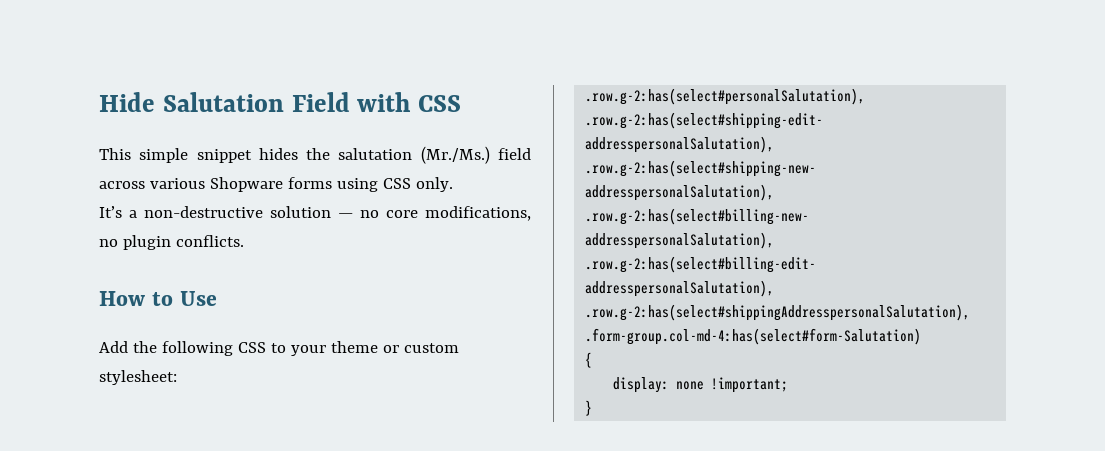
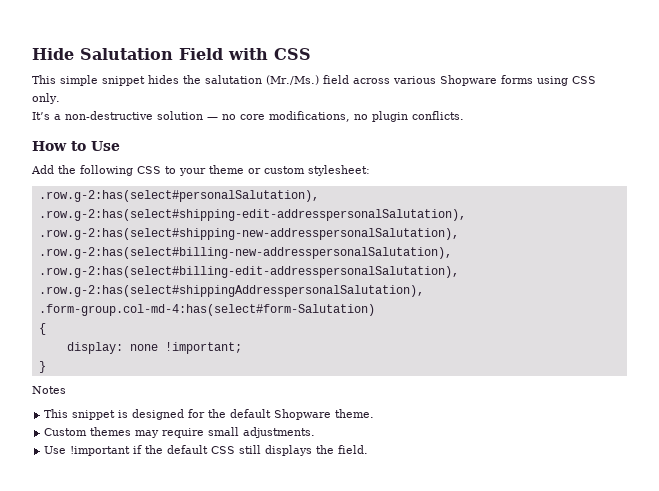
(593, 408) none -> [32,386,66,394] [44,409,375,420] [44,427,316,438] [44,445,369,456] // Notes // This snippet is designed for the default Shopware theme. // Custom themes may require small adjustments. // Use !important if the default CSS still displays the field.

